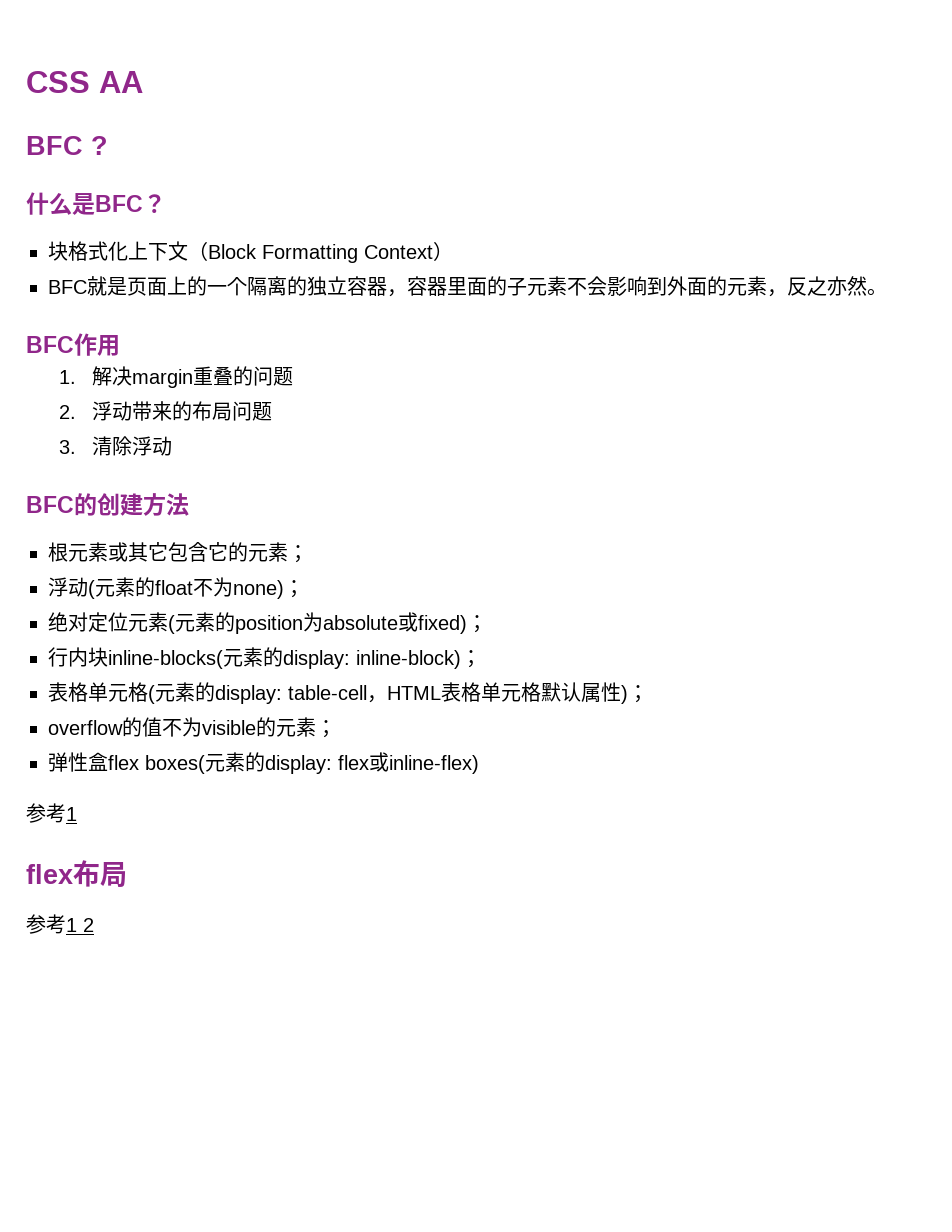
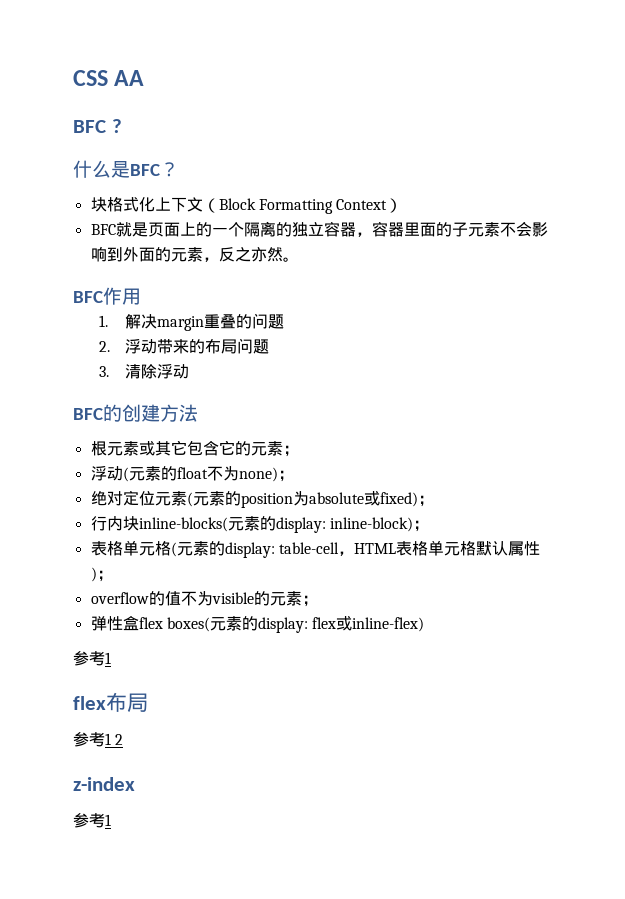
(94, 925) none -> [73,777,135,791] [73,813,111,828] // z-index // 参考1

